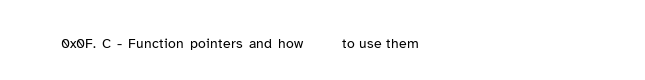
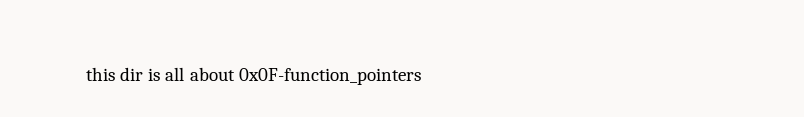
[61,38,419,50] 0x0F. C - Function pointers and how to use them -> [86,67,421,85] this dir is all about 0x0F-function_pointers

